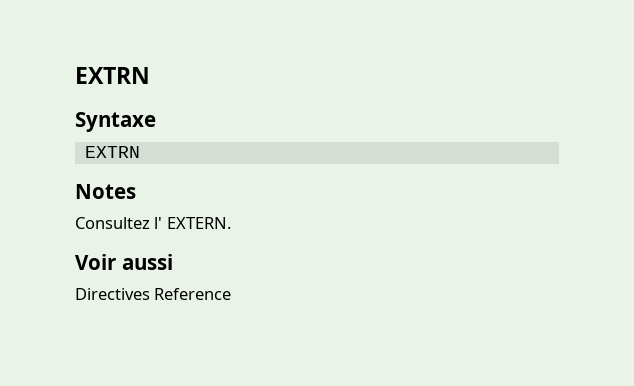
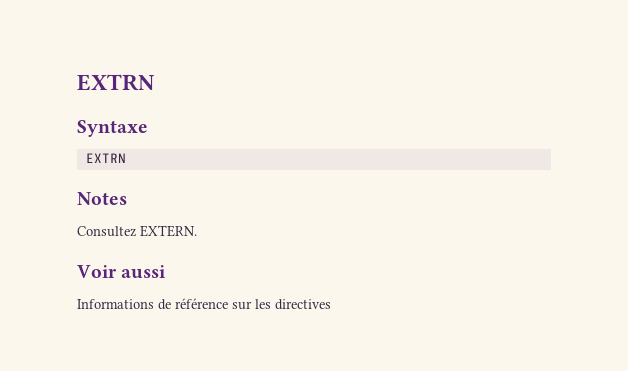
[154,217,163,229] l' -> (136, 231) none
[75,288,232,300] Directives Reference -> [77,298,331,310] Informations de référence sur les directives

